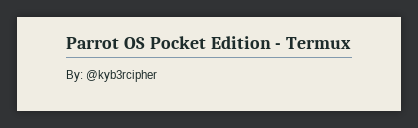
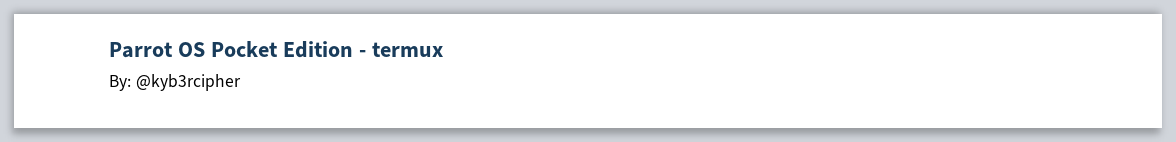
[286,37,352,49] Termux -> [371,42,443,57] termux

